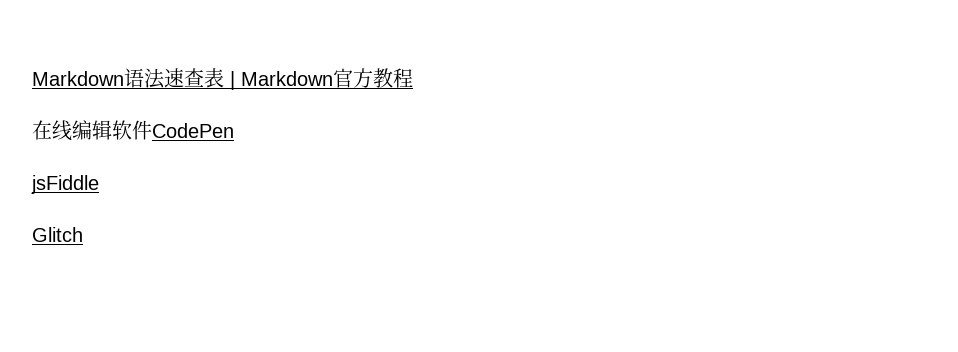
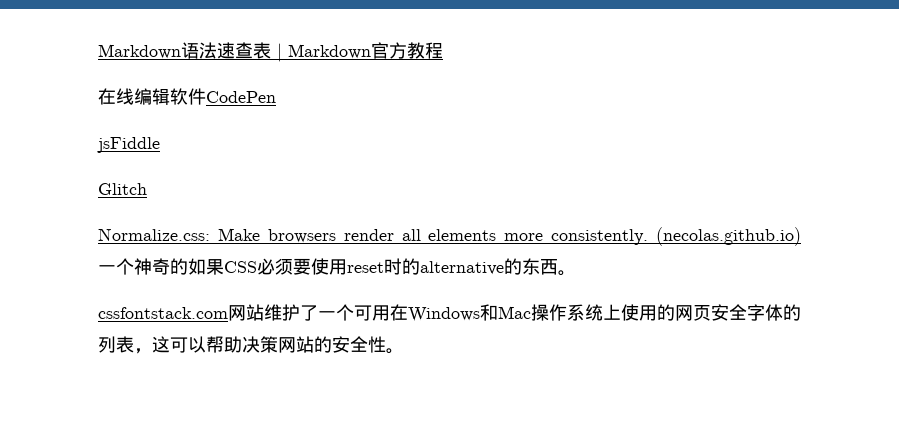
(83, 234) none -> [98,227,801,246] [98,258,576,276] [98,304,801,322] [98,336,404,354] // Normalize.css: Make browsers render all elements more consistently. (necolas.github.io)一个神奇的如果CSS必须要使用reset时的alternative的东西。 // cssfontstack.com网站维护了一个可用在Windows和Mac操作系统上使用的网页安全字体的列表，这可以帮助决策网站的安全性。

